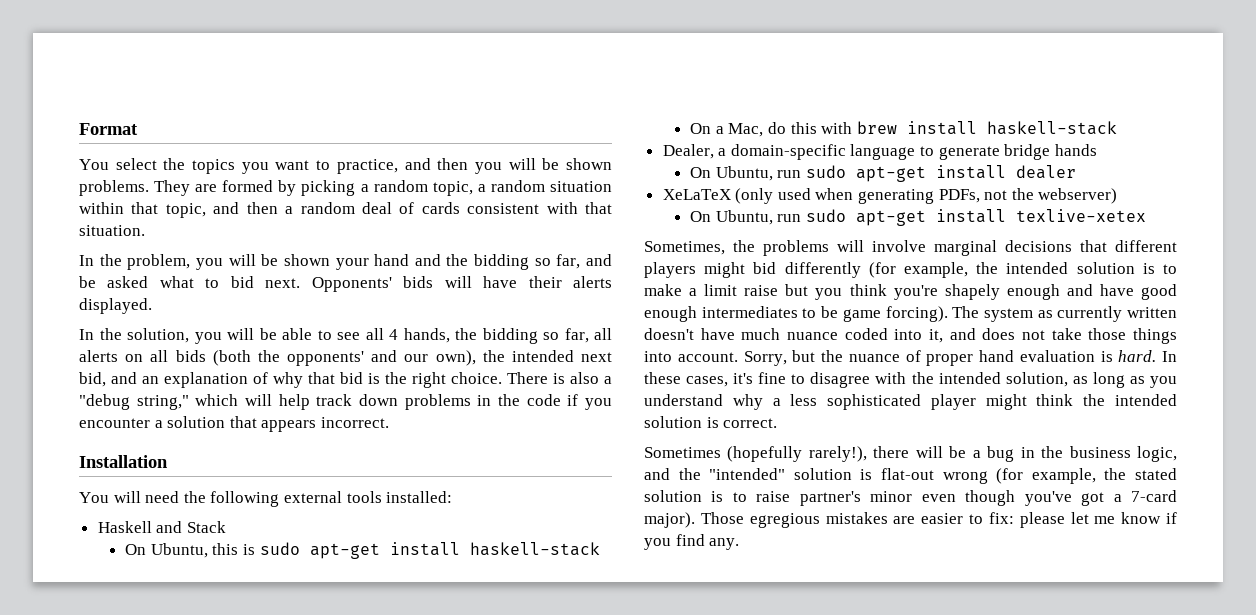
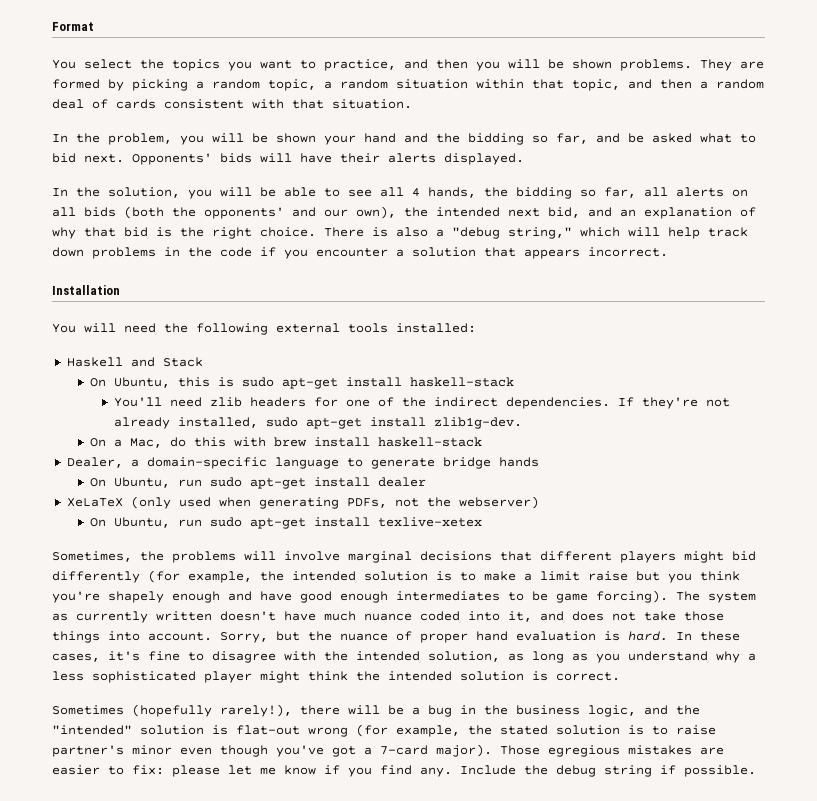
(600, 549) none -> [113,397,730,409] [113,417,522,429] // You'll need zlib headers for one of the indirect dependencies. If they're not already installed, sudo apt-get install zlib1g-dev.
(740, 544) none -> [460,765,756,777] Include the debug string if possible.

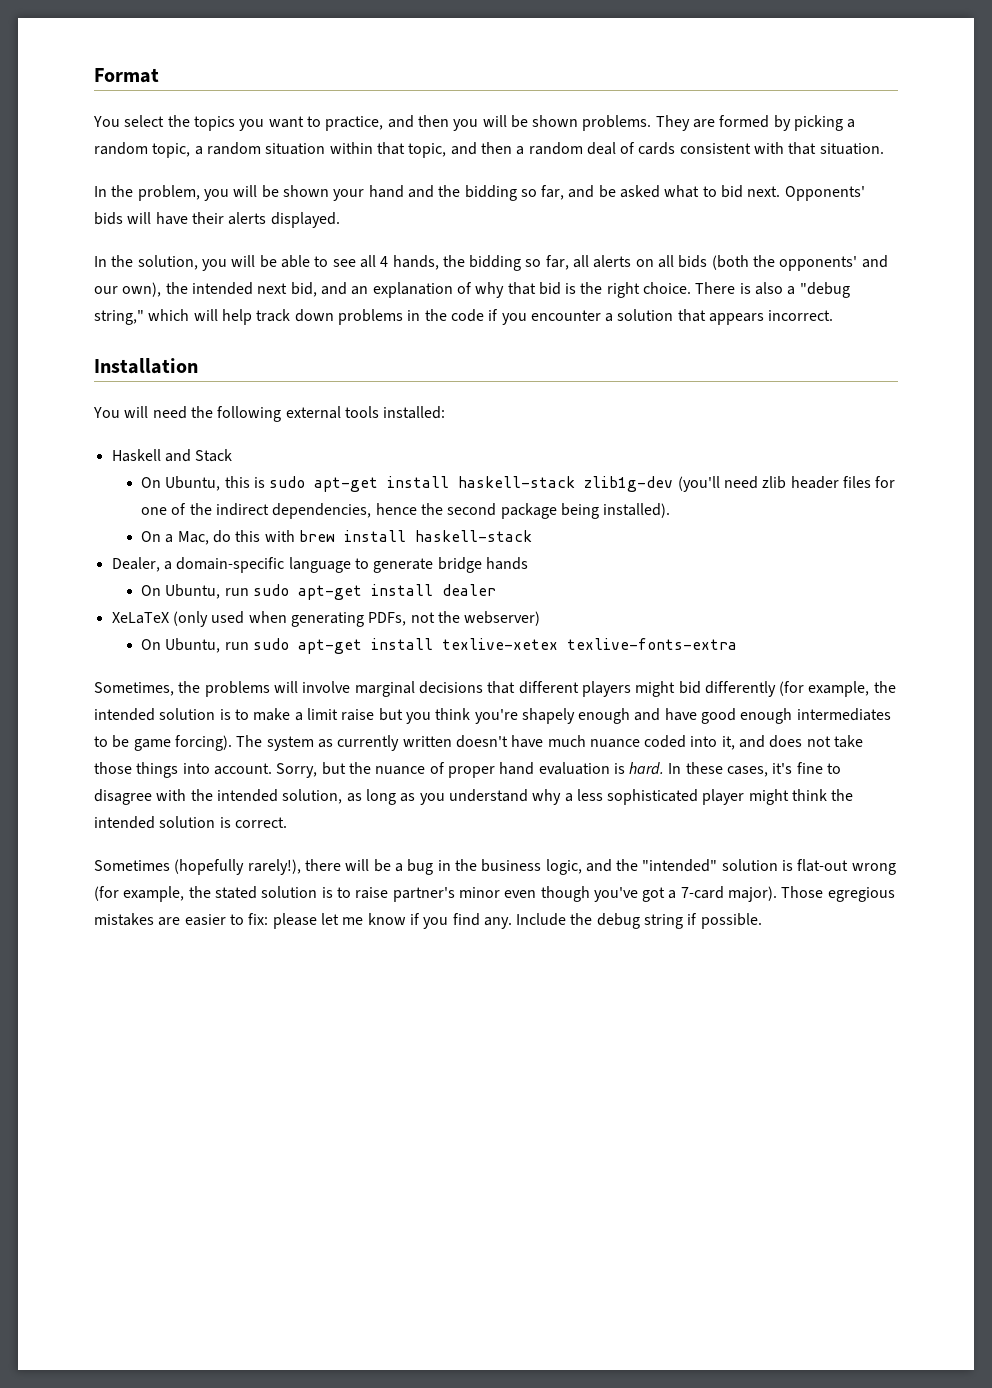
[113,397,306,407] // You'll need zlib headers -> [584,476,871,492] zlib1g-dev (you'll need zlib header files
[505,397,730,409] [113,417,522,429] dependencies. If they're not already installed, sudo apt-get install zlib1g-dev. -> [272,503,671,519] dependencies, hence the second package being installed).
(483, 522) none -> [566,638,737,650] texlive-fonts-extra

